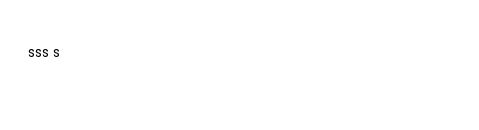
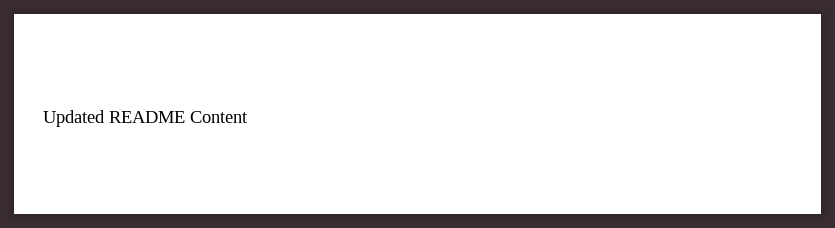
[28,49,60,57] sss s -> [43,110,248,127] Updated README Content

